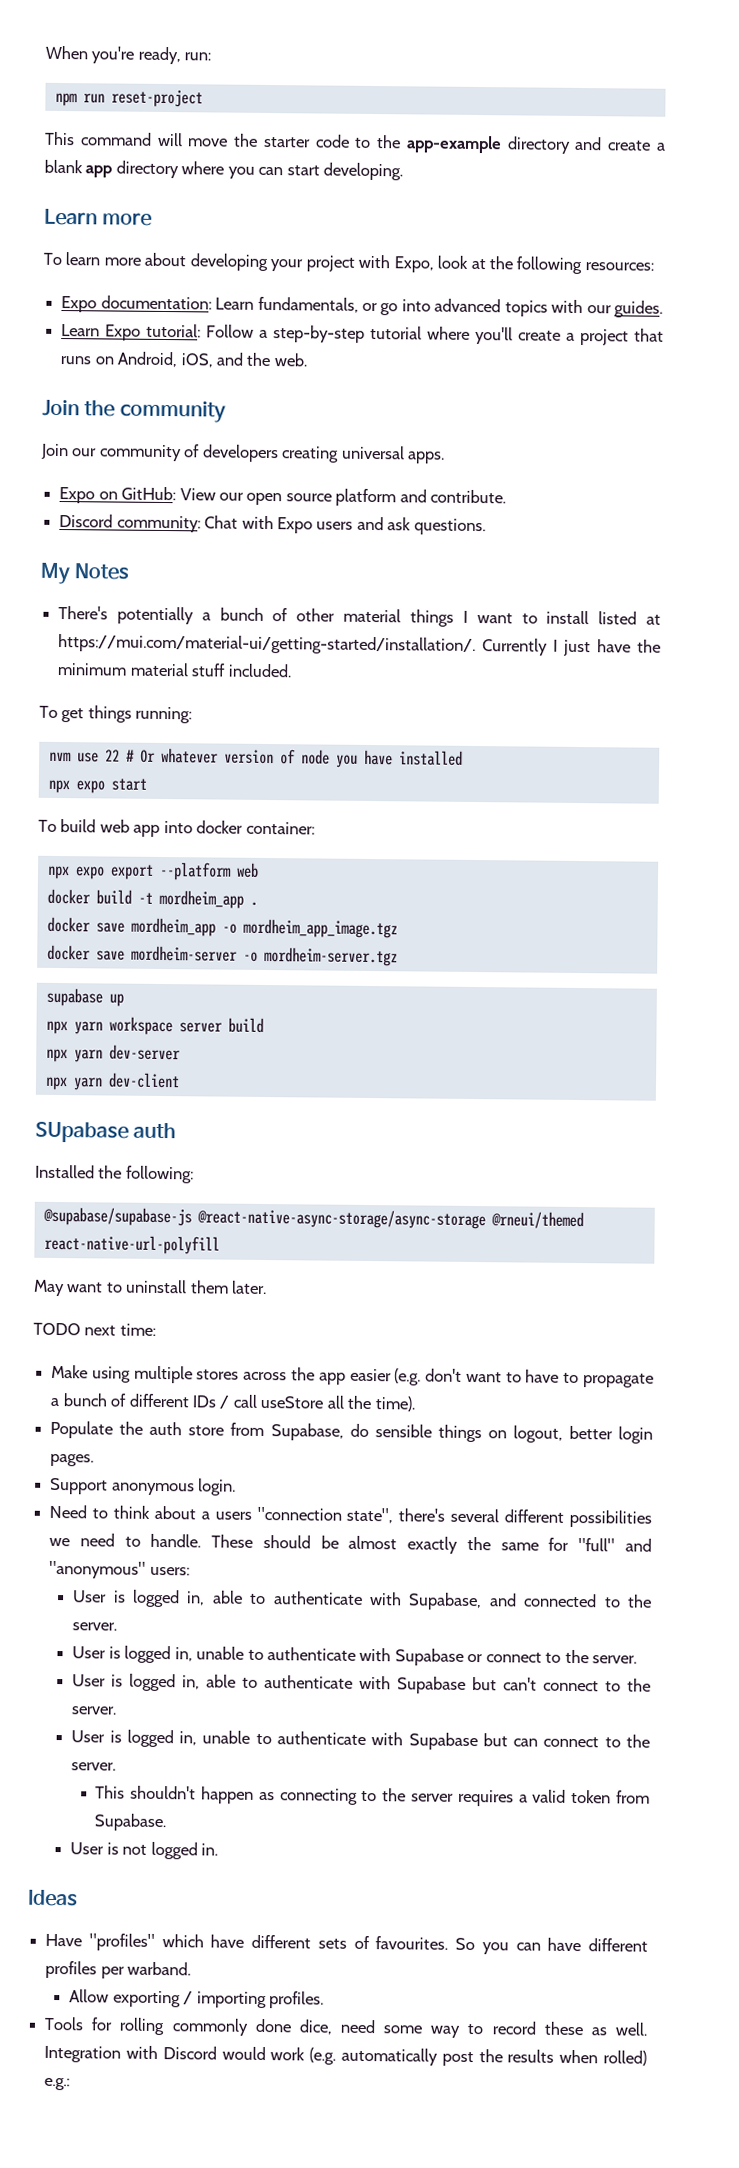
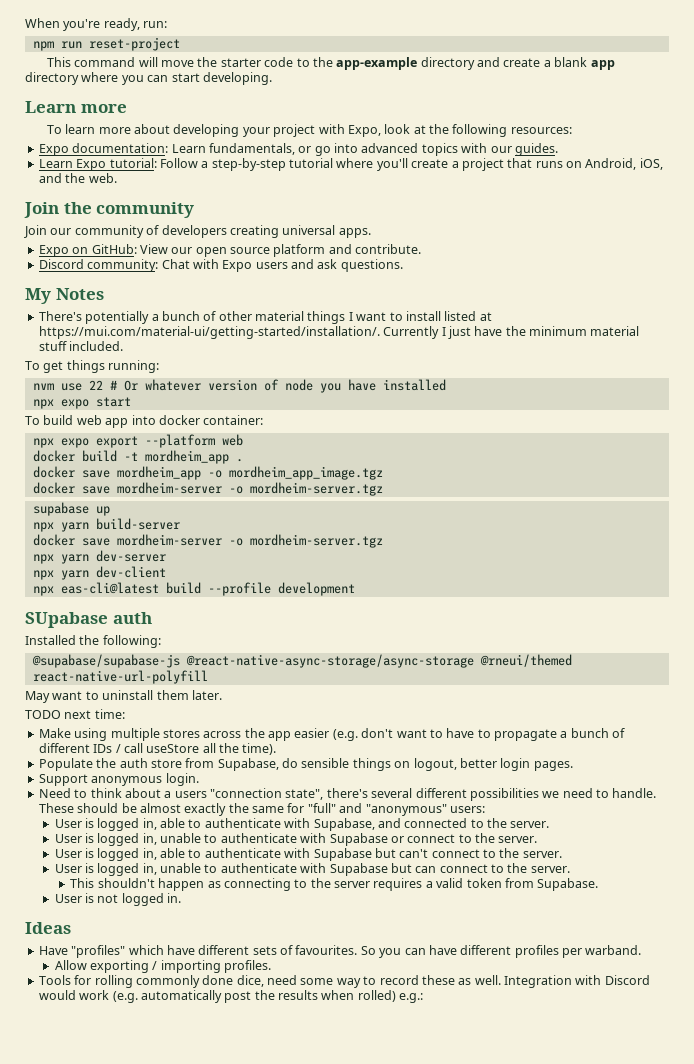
[108,1016,264,1036] workspace server build -> [95,518,180,530] [32,534,383,548] build-server // docker save mordheim-server -o mordheim-server.tgz
(180, 1080) none -> [32,582,355,596] // npx eas-cli@latest build --profile development

